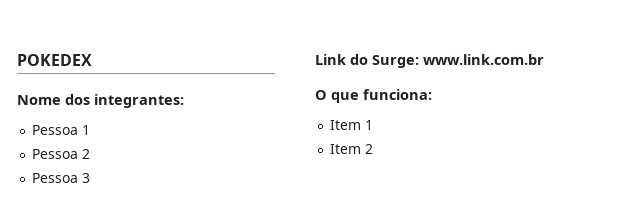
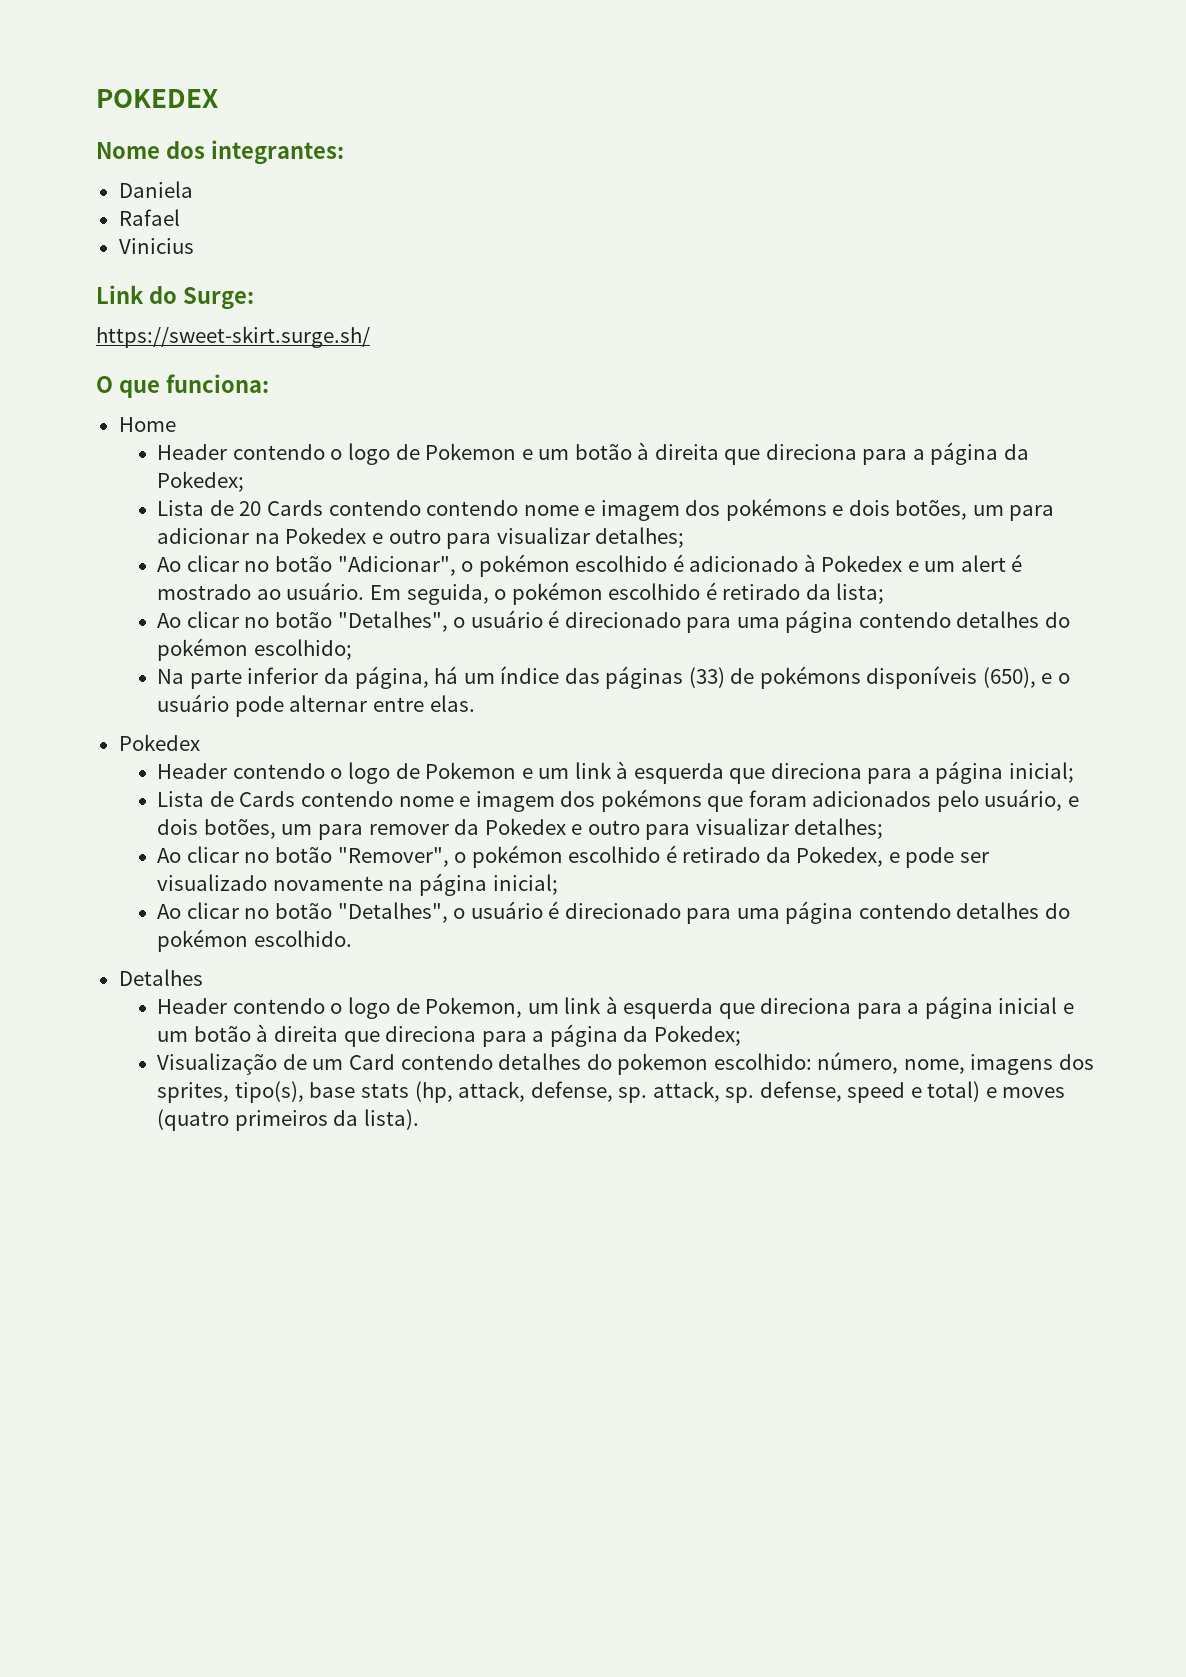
[32,125,91,135] [32,149,91,159] [32,173,91,183] Pessoa 1 // Pessoa 2 // Pessoa 3 -> [118,181,193,198] [118,209,180,226] [118,238,194,254] Daniela // Rafael // Vinicius
[423,54,544,65] www.link.com.br -> [96,326,370,348] // https://sweet-skirt.surge.sh/
[330,120,374,130] [330,144,374,154] Item 1 // Item 2 -> [118,417,176,432] [157,442,1029,465] [157,471,245,492] [157,498,1055,521] [157,527,685,549] [157,554,1023,577] [157,582,885,605] [157,610,1070,633] [157,638,352,661] [157,666,1070,689] [157,694,475,717] [118,734,200,751] [157,761,1074,784] [157,789,1079,812] [157,818,884,840] [157,845,989,868] [157,873,558,896] [157,901,1070,924] [157,929,352,952] [118,969,203,986] [157,996,1074,1019] [157,1024,741,1047] [157,1052,1094,1075] [157,1081,1066,1103] [157,1109,419,1131] Home // Header contendo o logo de Pokemon e um botão à direita que direciona para a página da Pokedex; // Lista de 20 Cards contendo contendo nome e imagem dos pokémons e dois botões, um para adicionar na Pokedex e outro para visualizar detalhes; // Ao clicar no botão "Adicionar", o pokémon escolhido é adicionado à Pokedex e um alert é mostrado ao usuário. Em seguida, o pokémon escolhido é retirado da lista; // Ao clicar no botão "Detalhes", o usuário é direcionado para uma página contendo detalhes do pokémon escolhido; // Na parte inferior da página, há um índice das páginas (33) de pokémons disponíveis (650), e o usuário pode alternar entre elas. // Pokedex // Header contendo o logo de Pokemon e um link à esquerda que direciona para a página inicial; // Lista de Cards contendo nome e imagem dos pokémons que foram adicionados pelo usuário, e dois botões, um para remover da Pokedex e outro para visualizar detalhes; // Ao clicar no botão "Remover", o pokémon escolhido é retirado da Pokedex, e pode ser visualizado novamente na página inicial; // Ao clicar no botão "Detalhes", o usuário é direcionado para uma página contendo detalhes do pokémon escolhido. // Detalhes // Header contendo o logo de Pokemon, um link à esquerda que direciona para a página inicial e um botão à direita que direciona para a página da Pokedex; // Visualização de um Card contendo detalhes do pokemon escolhido: número, nome, imagens dos sprites, tipo(s), base stats (hp, attack, defense, sp. attack, sp. defense, speed e total) e moves (quatro primeiros da lista).

